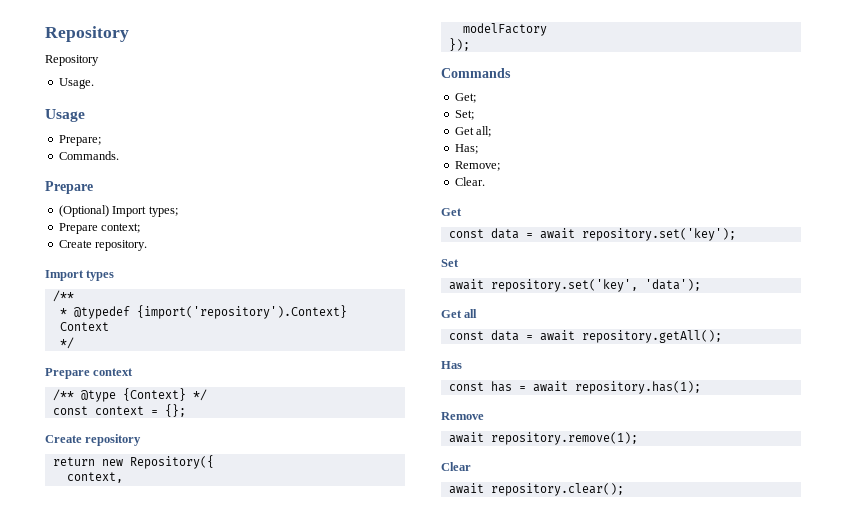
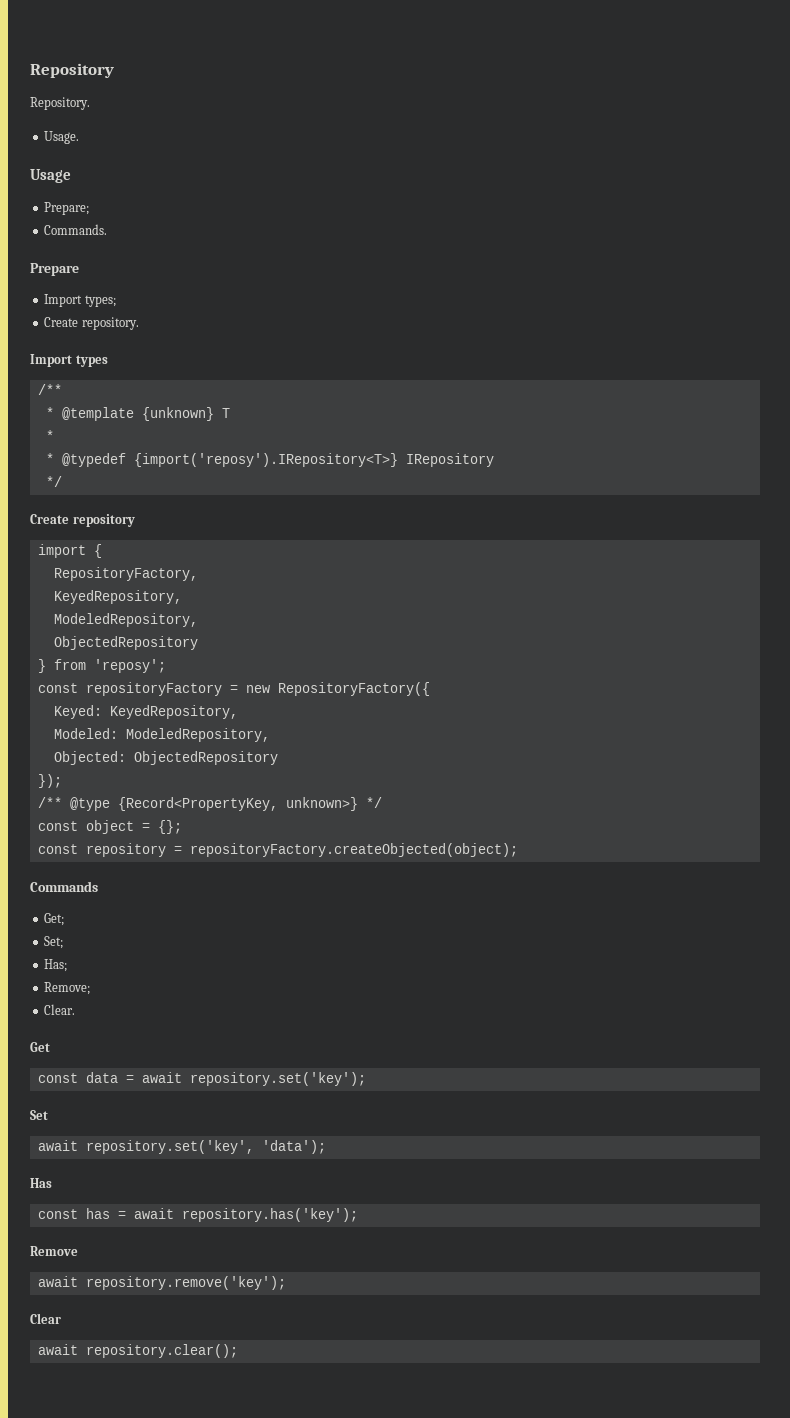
[45,26,129,42] [45,55,99,66] Repository // Repository -> [30,63,114,78] [30,97,90,110] Repository // Repository.
[58,205,109,217] (Optional) -> (79, 269) none
[58,223,141,234] // Prepare context; -> (116, 301) none
(74, 296) none -> [45,407,230,421] [45,430,54,441] // * @template {unknown} T // *
[136,305,347,319] [59,322,109,331] [59,337,74,349] [45,368,134,379] [52,388,207,402] [52,404,186,417] [45,434,142,446] [52,455,214,469] [66,472,123,483] [462,23,547,36] [448,38,470,51] {import('repository').Context} Context // */ // Prepare context // /** @type {Context} */ // const context = {}; // Create repository // return new Repository({ // context, // modelFactory // }); -> [133,453,494,467] [45,476,62,487] [30,514,135,527] [37,544,102,558] [53,567,198,581] [53,590,182,604] [53,613,198,627] [53,636,198,650] [37,659,166,673] [37,682,430,696] [53,705,238,719] [53,728,270,742] [53,751,278,765] [37,774,62,788] [37,797,382,811] [37,820,182,834] [37,843,518,857] {import('reposy').IRepository<T>} IRepository // */ // Create repository // import { // RepositoryFactory, // KeyedRepository, // ModeledRepository, // ObjectedRepository // } from 'reposy'; // const repositoryFactory = new RepositoryFactory({ // Keyed: KeyedRepository, // Modeled: ModeledRepository, // Objected: ObjectedRepository // }); // /** @type {Record<PropertyKey, unknown>} */ // const object = {}; // const repository = repositoryFactory.createObjected(object);
[454,126,492,137] // Get all; -> (64, 942) none
[441,309,478,318] [448,330,722,343] // Get all // const data = await repository.getAll(); -> (326, 1147) none
[574,381,701,394] repository.has(1); -> [181,1208,358,1222] repository.has('key');
[490,432,638,445] repository.remove(1); -> [85,1276,286,1290] repository.remove('key');

